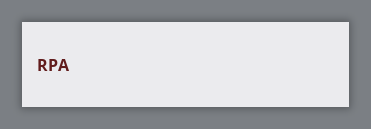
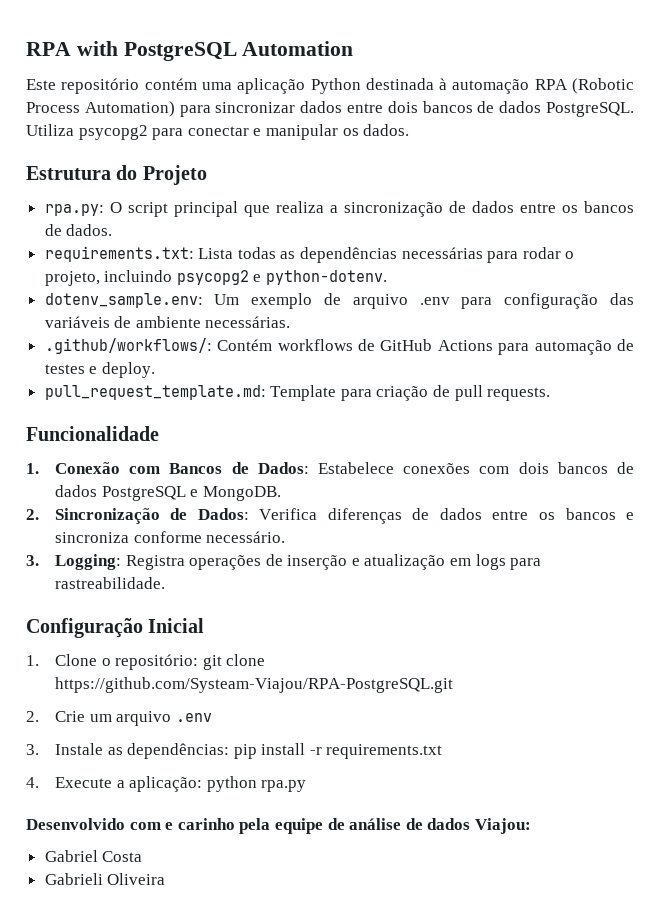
[37,59,70,71] RPA -> [26,41,354,61] [26,78,634,94] [26,101,634,117] [26,124,410,140] [26,165,207,185] [44,201,634,217] [44,224,113,236] [44,246,575,263] [44,270,388,286] [44,293,634,309] [44,316,291,328] [44,338,634,355] [44,362,155,378] [44,385,551,401] [26,426,159,441] [26,462,634,474] [54,485,281,501] [26,508,634,524] [54,531,286,543] [26,554,542,570] [54,577,165,589] [26,618,205,638] [26,654,266,670] [54,677,453,693] [26,711,212,726] [26,743,443,759] [26,776,307,792] [26,818,531,834] [44,850,143,862] [44,873,166,885] RPA with PostgreSQL Automation // Este repositório contém uma aplicação Python destinada à automação RPA (Robotic Process Automation) para sincronizar dados entre dois bancos de dados PostgreSQL. Utiliza psycopg2 para conectar e manipular os dados. // Estrutura do Projeto // rpa.py: O script principal que realiza a sincronização de dados entre os bancos de dados. // requirements.txt: Lista todas as dependências necessárias para rodar o projeto, incluindo psycopg2 e python-dotenv. // dotenv_sample.env: Um exemplo de arquivo .env para configuração das variáveis de ambiente necessárias. // .github/workflows/: Contém workflows de GitHub Actions para automação de testes e deploy. // pull_request_template.md: Template para criação de pull requests. // Funcionalidade // 1. Conexão com Bancos de Dados: Estabelece conexões com dois bancos de dados PostgreSQL e MongoDB. // 2. Sincronização de Dados: Verifica diferenças de dados entre os bancos e sincroniza conforme necessário. // 3. Logging: Registra operações de inserção e atualização em logs para rastreabilidade. // Configuração Inicial // 1. Clone o repositório: git clone https://github.com/Systeam-Viajou/RPA-PostgreSQL.git // 2. Crie um arquivo .env // 3. Instale as dependências: pip install -r requirements.txt // 4. Execute a aplicação: python rpa.py // Desenvolvido com e carinho pela equipe de análise de dados Viajou: // Gabriel Costa // Gabrieli Oliveira

